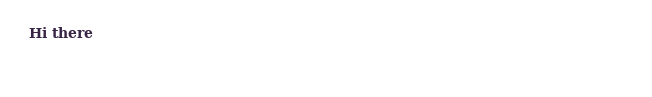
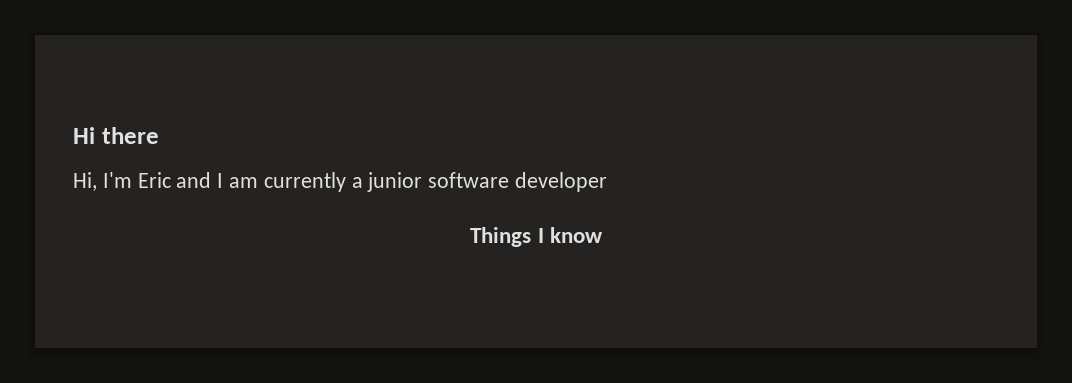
(93, 32) none -> [73,172,608,192] [470,227,603,247] // Hi, I'm Eric and I am currently a junior software developer // Things I know

